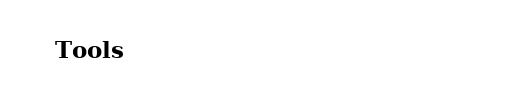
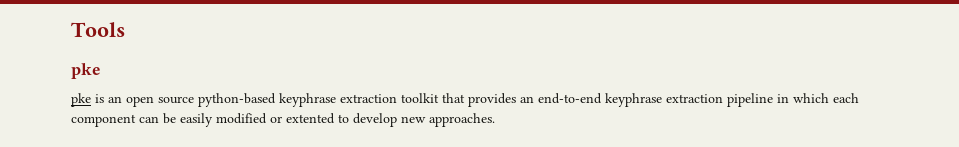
(124, 49) none -> [71,63,101,79] [71,93,859,107] [71,113,495,127] // pke // pke is an open source python-based keyphrase extraction toolkit that provides an end-to-end keyphrase extraction pipeline in which each component can be easily modified or extented to develop new approaches.

